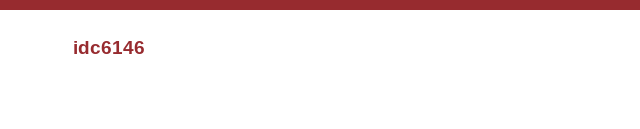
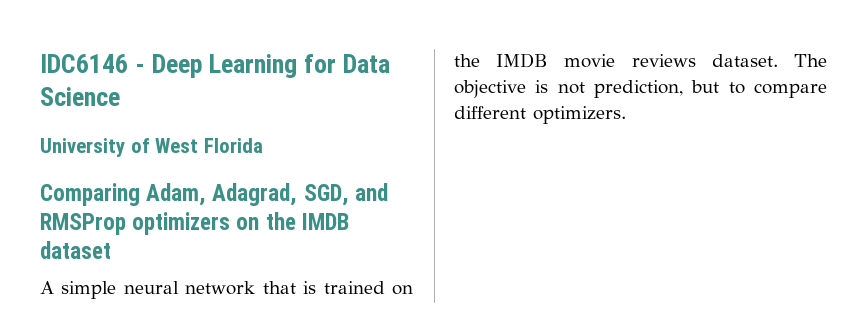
[73,41,145,54] idc6146 -> [40,54,391,78] [40,87,120,106] [40,138,263,157] [40,183,388,206] [40,212,349,235] [40,241,111,259] [40,281,413,299] [454,53,827,68] [454,80,827,98] [454,106,626,124] IDC6146 - Deep Learning for Data Science // University of West Florida // Comparing Adam, Adagrad, SGD, and RMSProp optimizers on the IMDB dataset // A simple neural network that is trained on the IMDB movie reviews dataset. The objective is not prediction, but to compare different optimizers.

